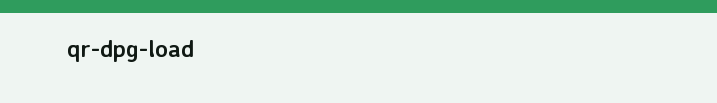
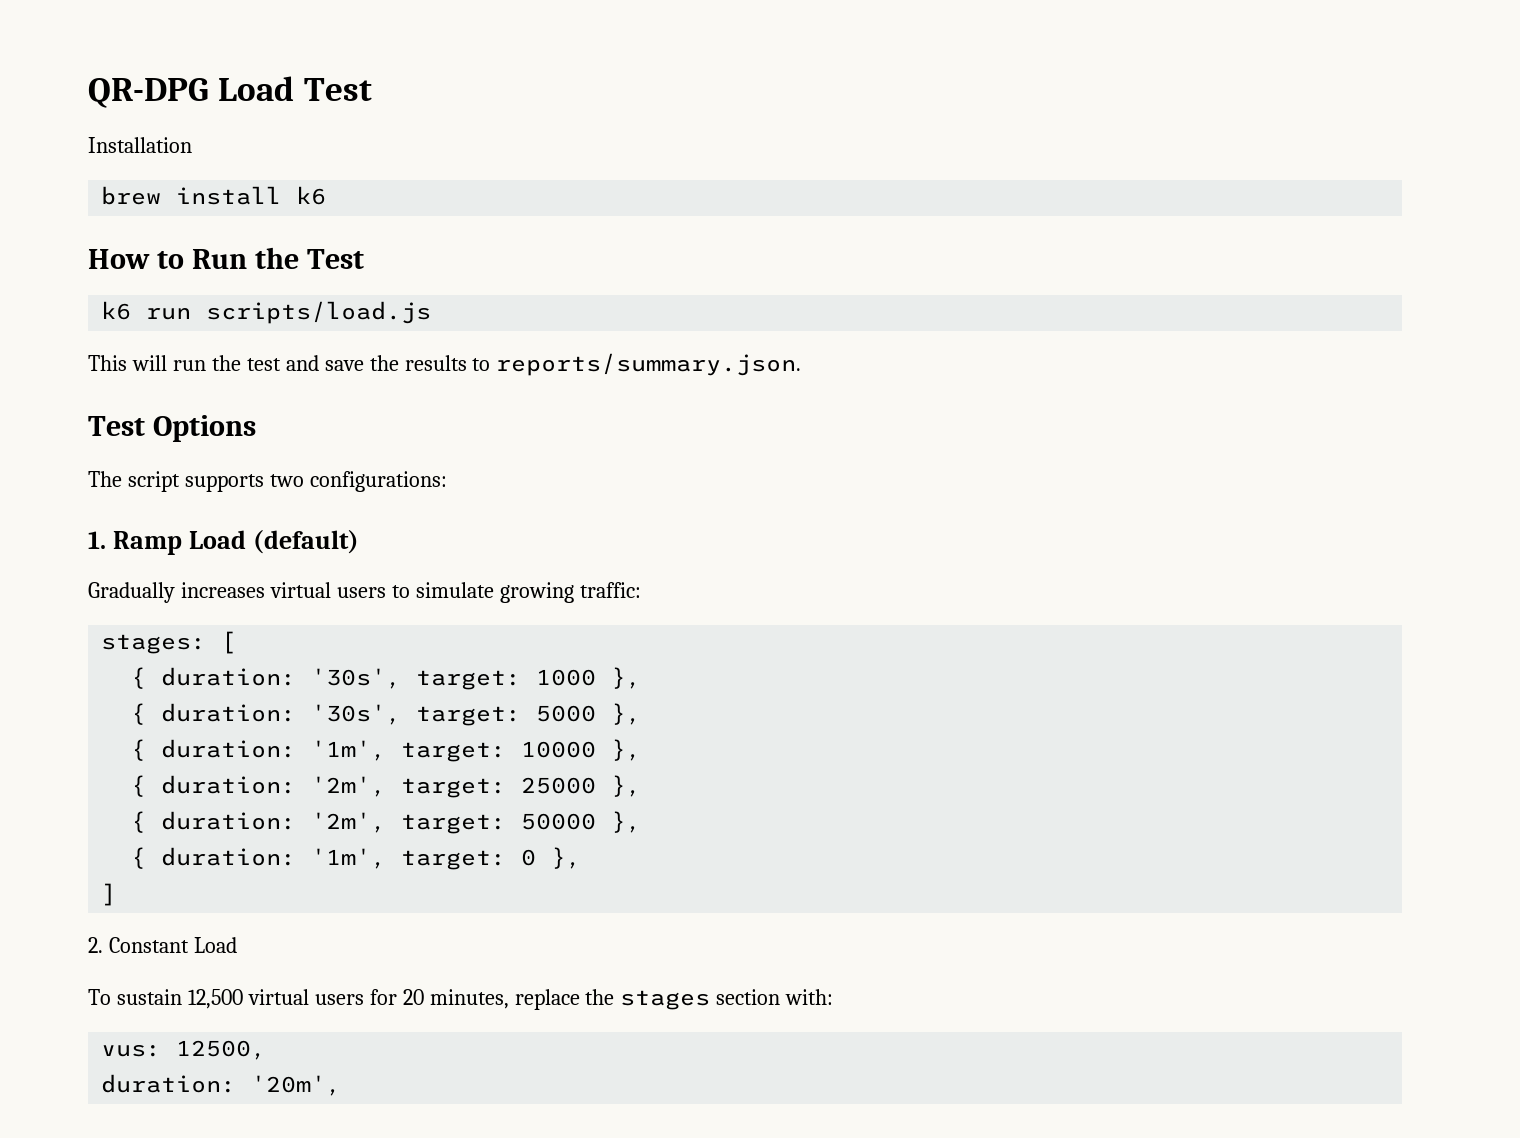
[67,40,194,62] qr-dpg-load -> [88,76,372,108] [88,137,192,153] [101,186,327,205] [88,247,364,269] [101,301,432,324] [88,353,802,376] [88,415,256,442] [88,471,447,492] [88,530,359,555] [88,582,641,603] [101,631,237,654] [131,667,642,690] [131,703,642,726] [131,739,642,762] [131,775,642,798] [131,811,642,834] [131,847,582,870] [101,883,117,906] [88,937,237,953] [88,989,834,1010] [101,1040,267,1060] [101,1074,342,1096] QR-DPG Load Test // Installation // brew install k6 // How to Run the Test // k6 run scripts/load.js // This will run the test and save the results to reports/summary.json. // Test Options // The script supports two configurations: // 1. Ramp Load (default) // Gradually increases virtual users to simulate growing traffic: // stages: [ // { duration: '30s', target: 1000 }, // { duration: '30s', target: 5000 }, // { duration: '1m', target: 10000 }, // { duration: '2m', target: 25000 }, // { duration: '2m', target: 50000 }, // { duration: '1m', target: 0 }, // ] // 2. Constant Load // To sustain 12,500 virtual users for 20 minutes, replace the stages section with: // vus: 12500, // duration: '20m',

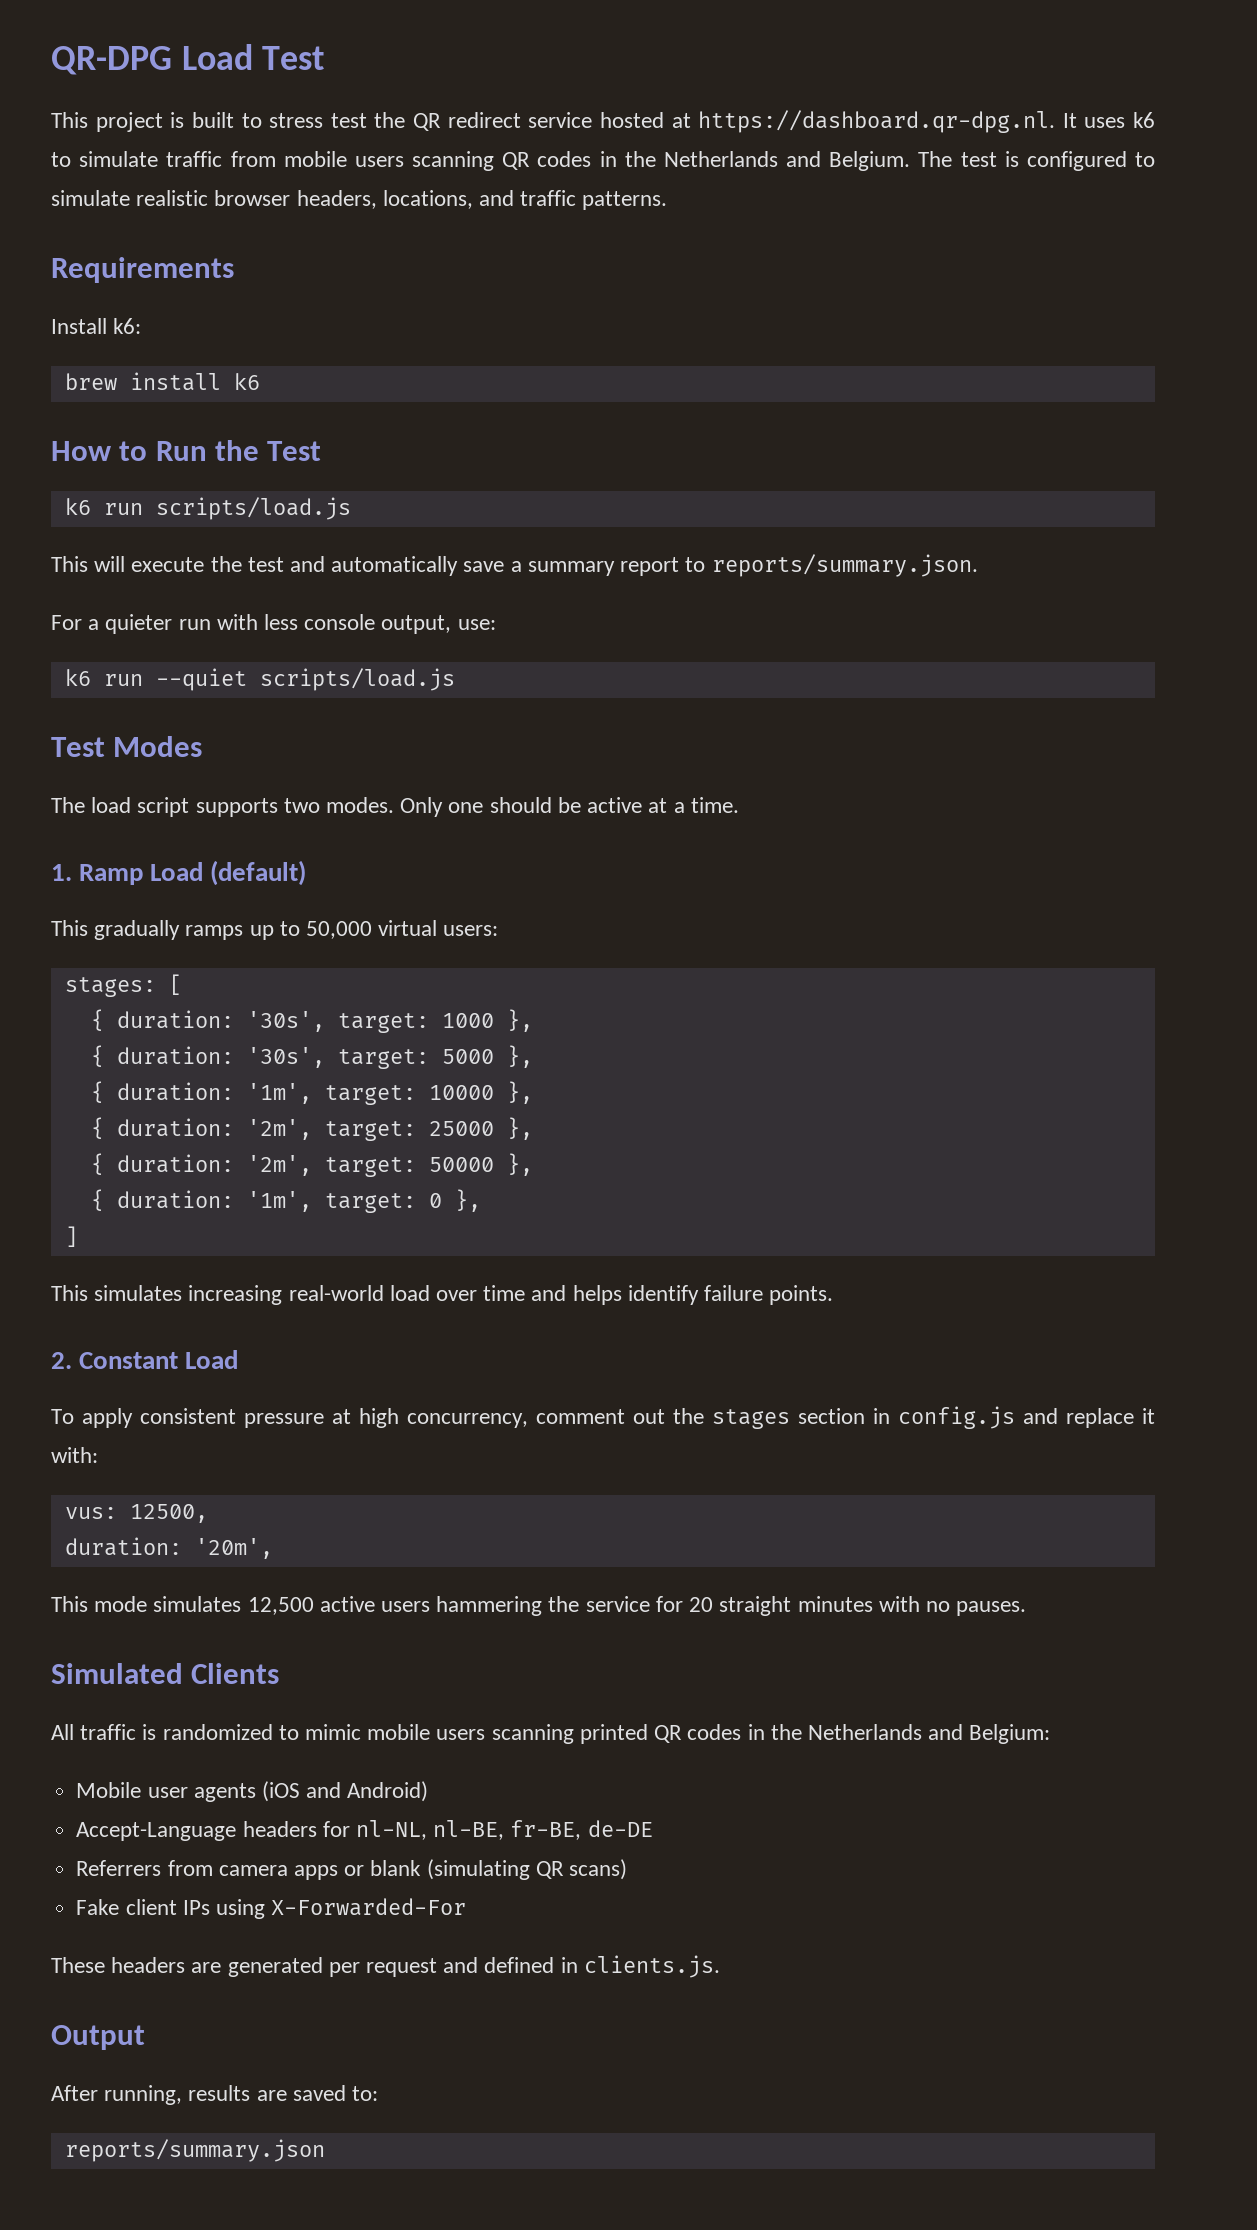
[88,137,192,153] Installation -> [51,110,1155,133] [51,151,1155,171] [51,190,668,210] [51,257,234,283] [51,318,142,334] This project is built to stress test the QR redirect service hosted at https://dashboard.qr-dpg.nl. It uses k6 to simulate traffic from mobile users scanning QR codes in the Netherlands and Belgium. The test is configured to simulate realistic browser headers, locations, and traffic patterns. // Requirements // Install k6:
[172,360,206,371] run -> [131,557,205,572] execute
[324,353,802,376] [88,415,256,442] [88,471,122,487] save the results to reports/summary.json. // Test Options // The -> [331,554,978,577] [51,614,496,634] [64,668,455,691] [51,736,203,757] [51,797,132,813] automatically save a summary report to reports/summary.json. // For a quieter run with less console output, use: // k6 run --quiet scripts/load.js // Test Modes // The load
[309,471,447,492] [88,530,359,555] [88,582,641,603] configurations: // 1. Ramp Load (default) // Gradually increases virtual users to simulate growing traffic: -> [326,797,739,817] [51,860,307,886] [51,920,499,940] modes. Only one should be active at a time. // 1. Ramp Load (default) // This gradually ramps up to 50,000 virtual users:
[88,937,237,953] [88,989,781,1010] 2. Constant Load // To sustain 12,500 virtual users for 20 minutes, replace the stages section -> [51,1285,834,1305] [51,1350,239,1369] [51,1406,1155,1429] This simulates increasing real-world load over time and helps identify failure points. // 2. Constant Load // To apply consistent pressure at high concurrency, comment out the stages section in config.js and replace it
(342, 1085) none -> [51,1596,1027,1616] [51,1663,280,1684] [51,1724,1051,1744] [76,1781,429,1802] [76,1820,653,1841] [76,1859,627,1880] [76,1898,467,1919] [51,1955,720,1978] [51,2025,145,2050] [51,2085,379,2105] [64,2139,325,2162] // This mode simulates 12,500 active users hammering the service for 20 straight minutes with no pauses. // Simulated Clients // All traffic is randomized to mimic mobile users scanning printed QR codes in the Netherlands and Belgium: // Mobile user agents (iOS and Android) // Accept-Language headers for nl-NL, nl-BE, fr-BE, de-DE // Referrers from camera apps or blank (simulating QR scans) // Fake client IPs using X-Forwarded-For // These headers are generated per request and defined in clients.js. // Output // After running, results are saved to: // reports/summary.json

